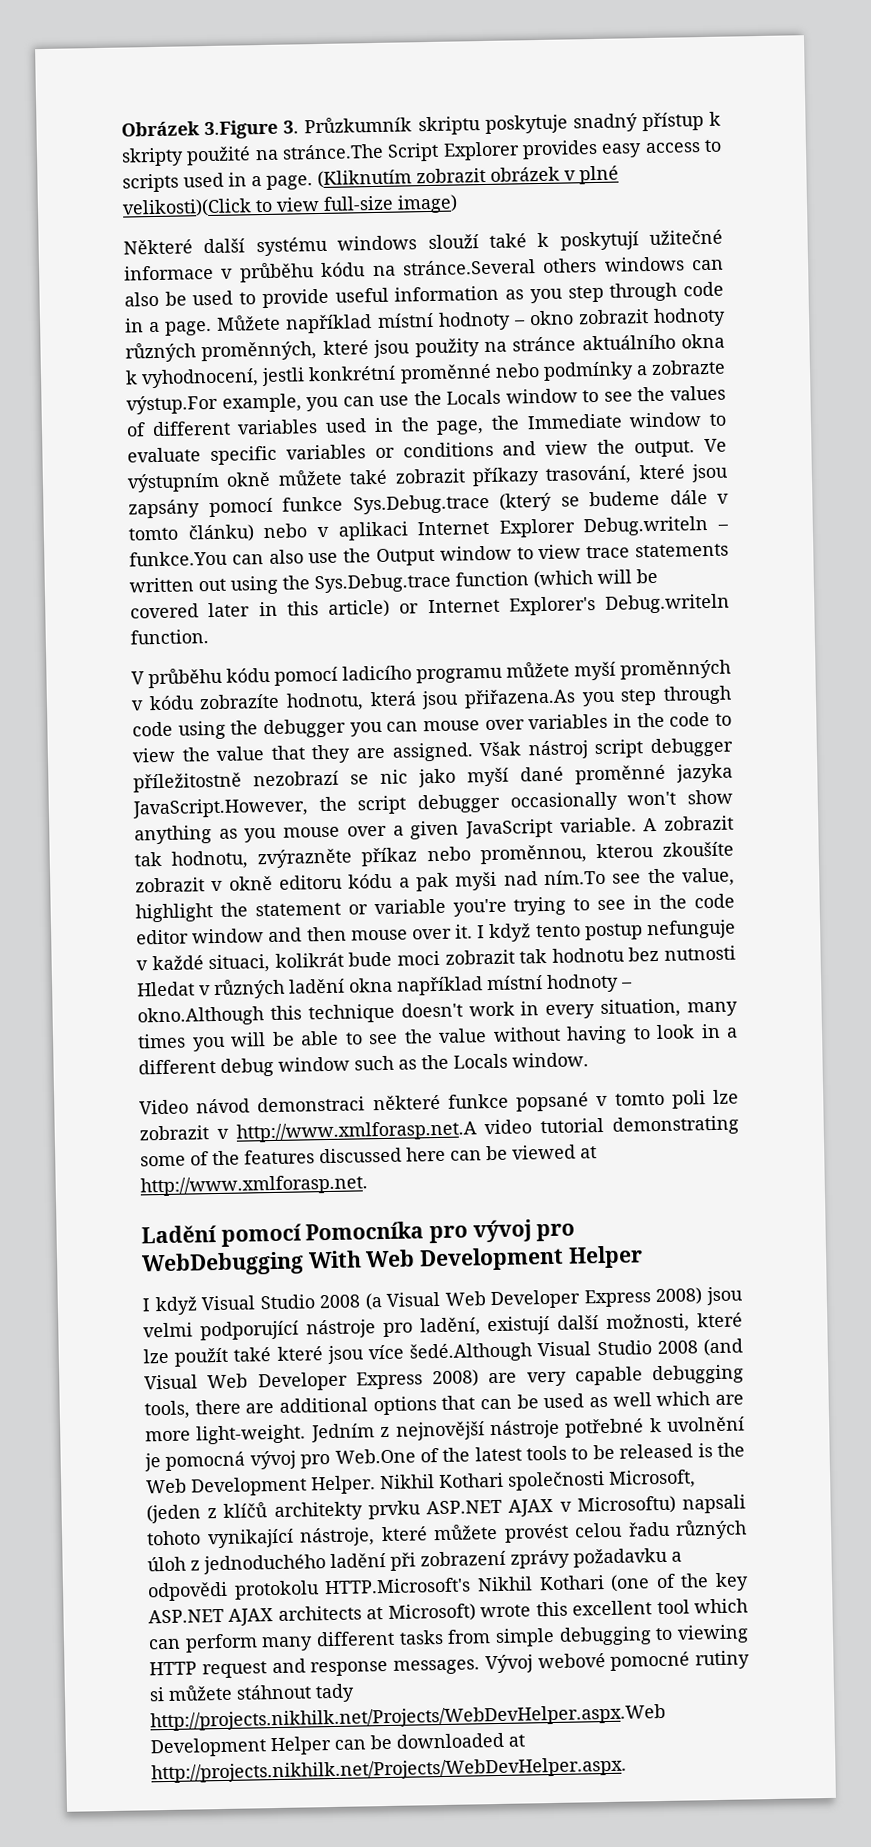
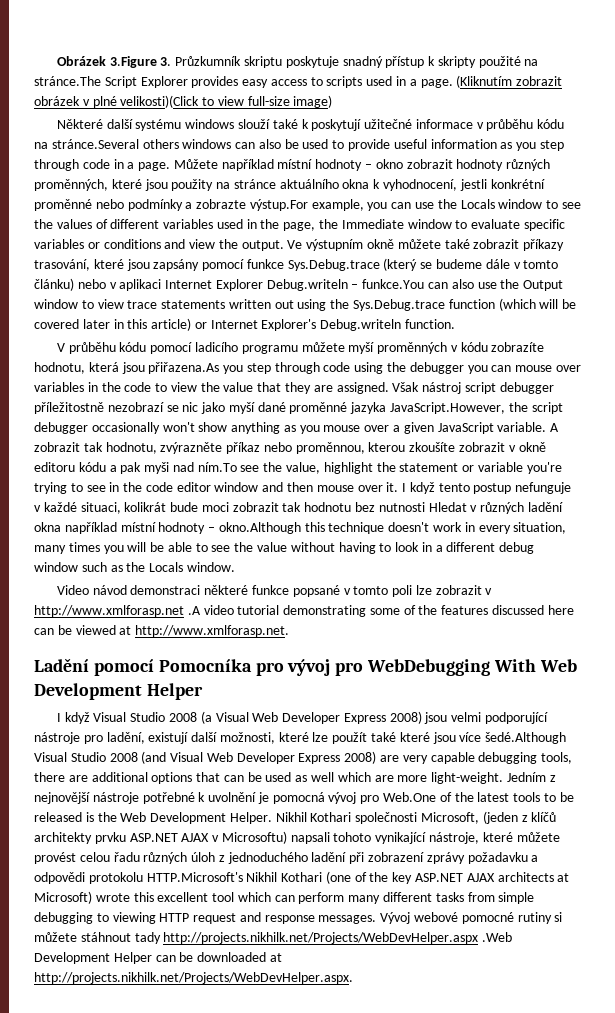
[235,1120,477,1143] http://www.xmlforasp.net.A -> [34,605,201,617] http://www.xmlforasp.net .A
[150,1703,666,1732] http://projects.nikhilk.net/Projects/WebDevHelper.aspx.Web -> [163,932,513,944] http://projects.nikhilk.net/Projects/WebDevHelper.aspx .Web

